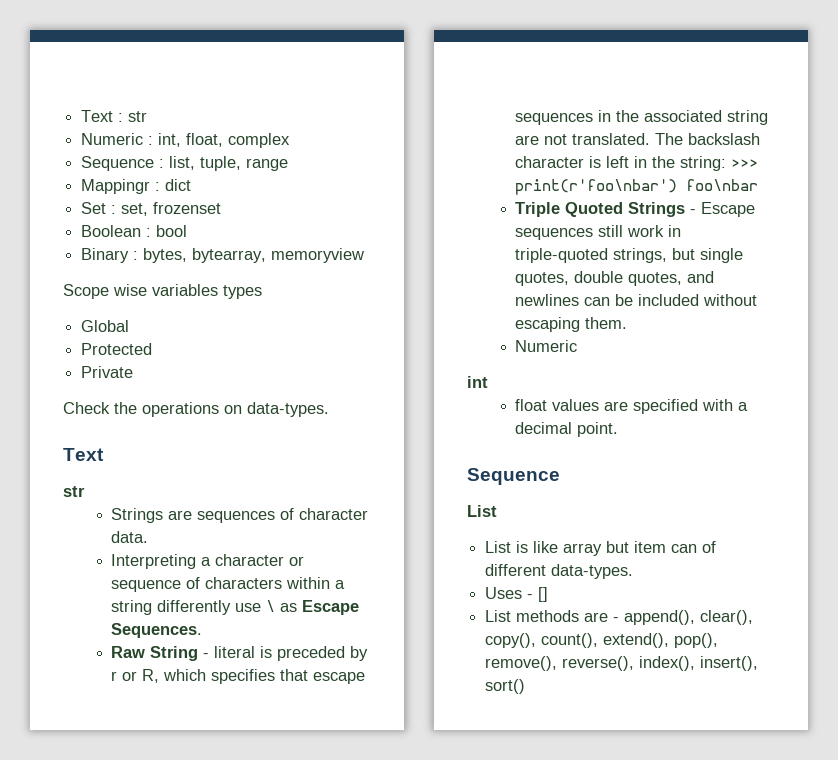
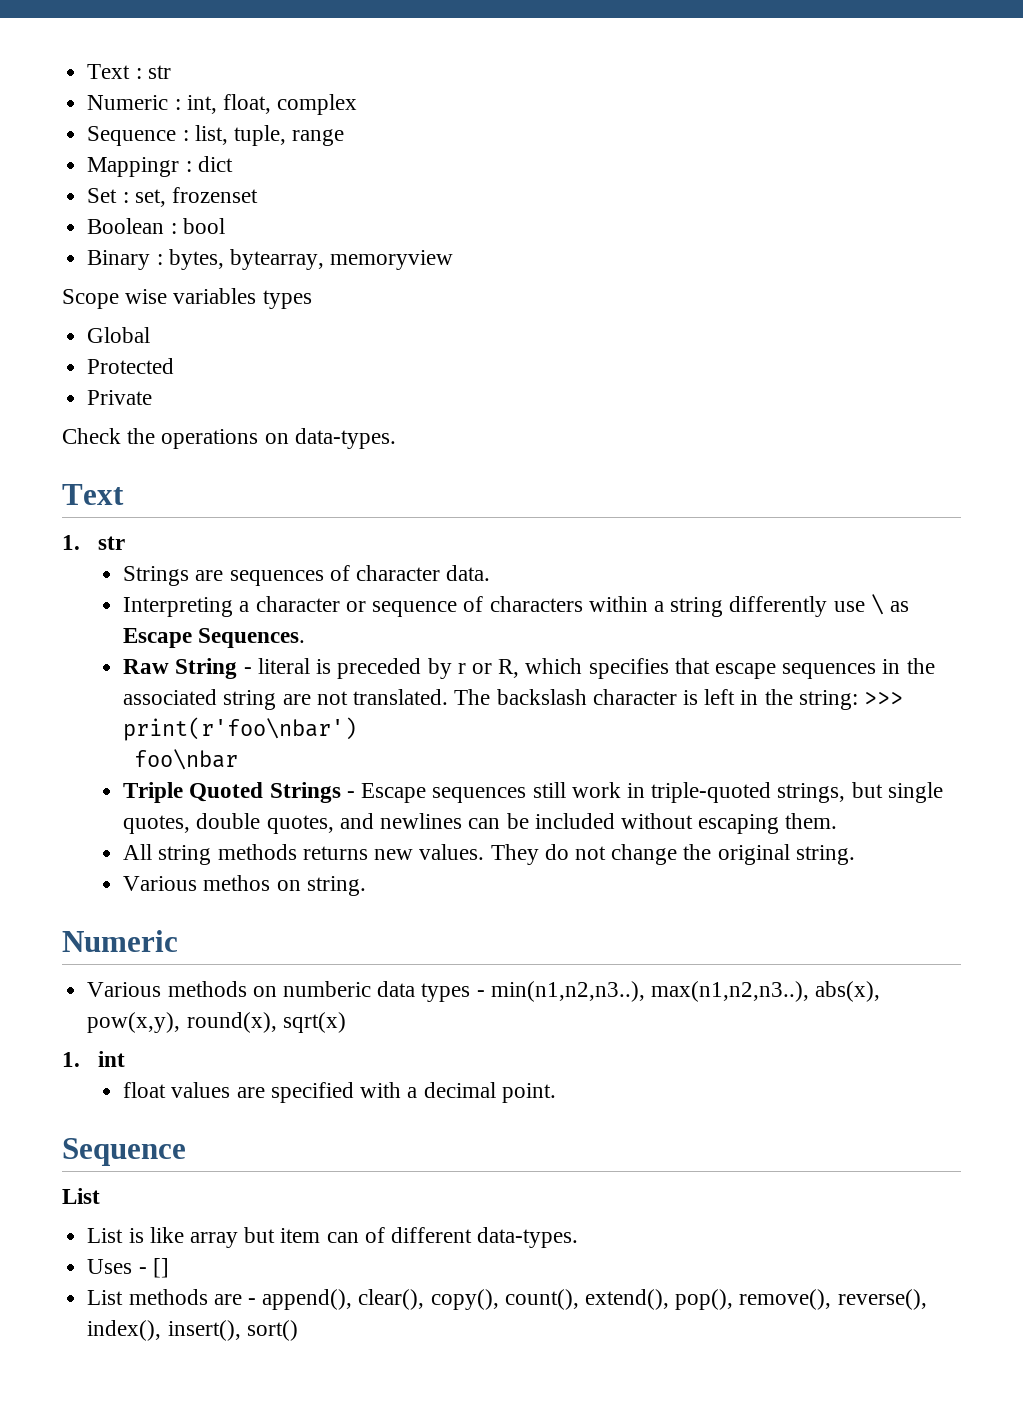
(104, 454) none -> [62,535,80,550] 1.
(678, 187) none -> (358, 729) //
[515,340,578,352] Numeric // -> [123,844,855,865] [123,875,366,896] [62,930,178,952] [87,981,881,1002] [87,1012,346,1033] [62,1052,80,1067] All string methods returns new values. They do not change the original string. // Various methos on string. // Numeric // Various methods on numberic data types - min(n1,n2,n3..), max(n1,n2,n3..), abs(x), pow(x,y), round(x), sqrt(x) // 1.

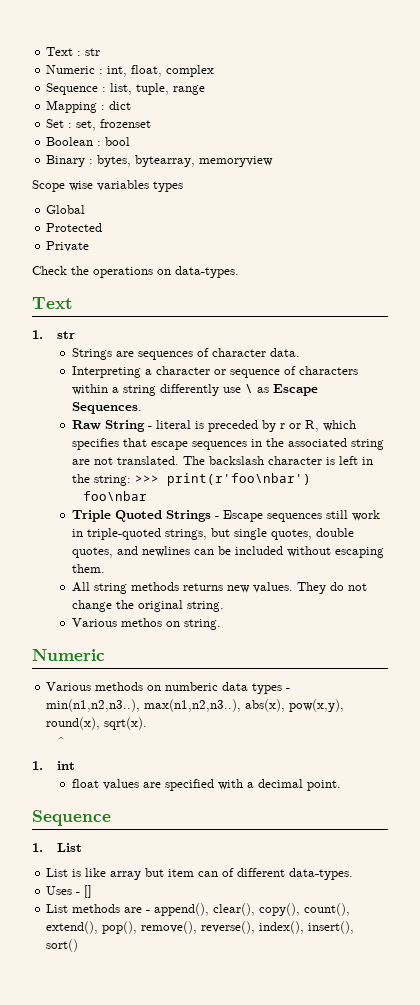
[87,157,180,177] Mappingr -> [46,100,98,113] Mapping
[282,1012,346,1033] sqrt(x) -> [104,717,148,730] [57,737,66,745] sqrt(x). // ^
(186, 1152) none -> [32,843,43,852] 1.

